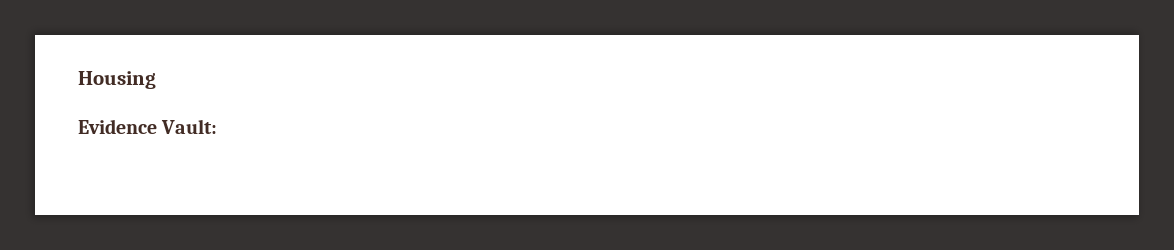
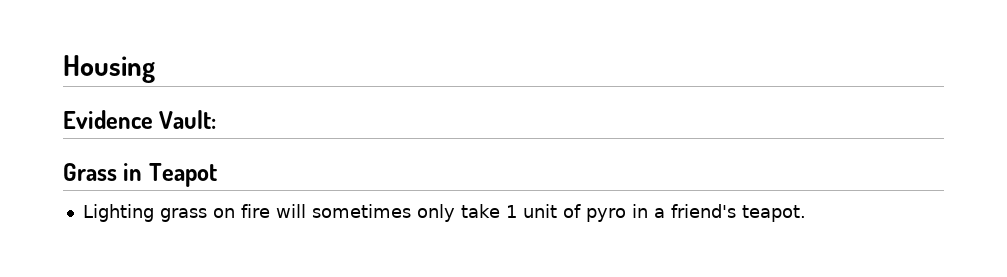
(218, 126) none -> [63,163,217,187] [82,204,806,222] // Grass in Teapot // Lighting grass on fire will sometimes only take 1 unit of pyro in a friend's teapot.

